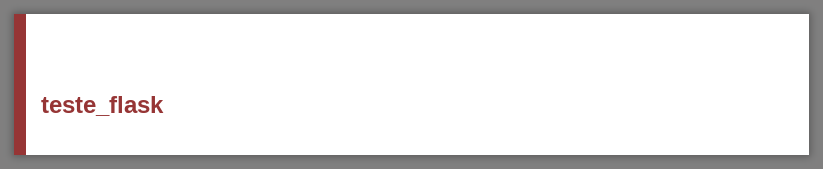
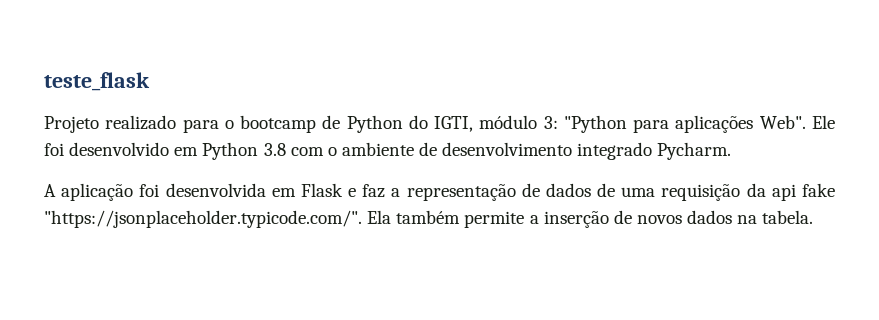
(164, 106) none -> [44,115,835,133] [44,142,732,160] [44,183,835,201] [44,210,814,228] // Projeto realizado para o bootcamp de Python do IGTI, módulo 3: "Python para aplicações Web". Ele foi desenvolvido em Python 3.8 com o ambiente de desenvolvimento integrado Pycharm. // A aplicação foi desenvolvida em Flask e faz a representação de dados de uma requisição da api fake "https://jsonplaceholder.typicode.com/". Ela também permite a inserção de novos dados na tabela.

